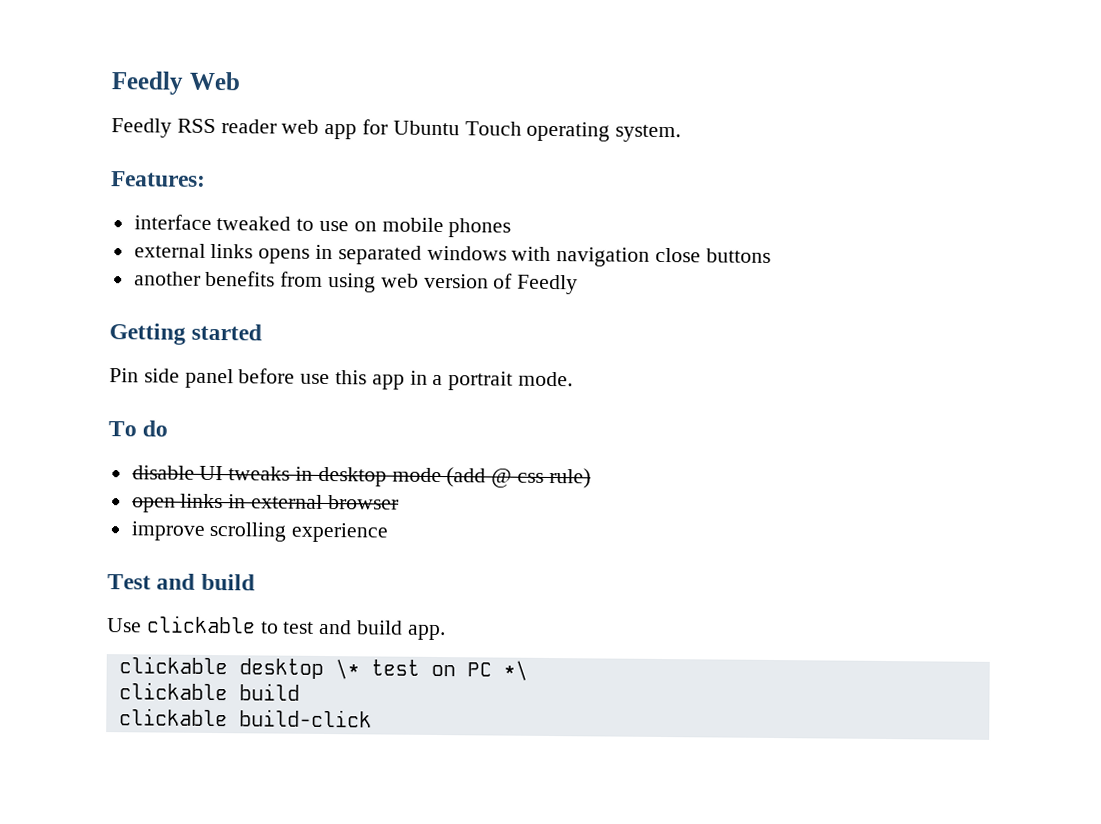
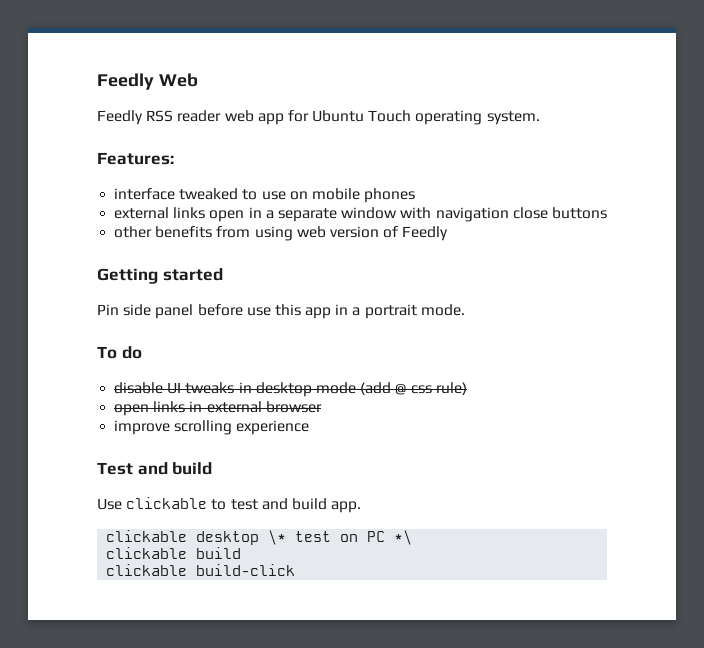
[258,244,507,265] opens in separated windows -> [209,207,398,222] open in a separate window
[133,271,201,286] another -> [114,226,153,238] other

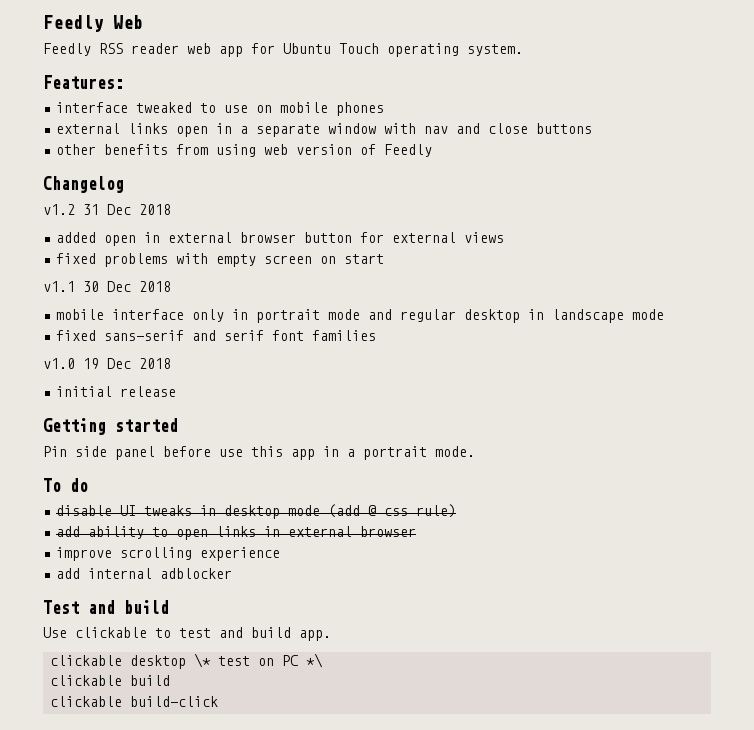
[435,207,509,222] navigation -> [424,123,481,134] nav and
(449, 233) none -> [43,176,124,193] [43,204,171,215] [56,232,505,246] [56,253,385,267] [43,281,171,292] [56,309,665,323] [56,330,377,341] [43,358,171,369] [56,386,177,397] // Changelog // v1.2 31 Dec 2018 // added open in external browser button for external views // fixed problems with empty screen on start // v1.1 30 Dec 2018 // mobile interface only in portrait mode and regular desktop in landscape mode // fixed sans-serif and serif font families // v1.0 19 Dec 2018 // initial release
(467, 388) none -> [56,526,169,539] add ability to
(310, 427) none -> [56,568,233,579] // add internal adblocker

